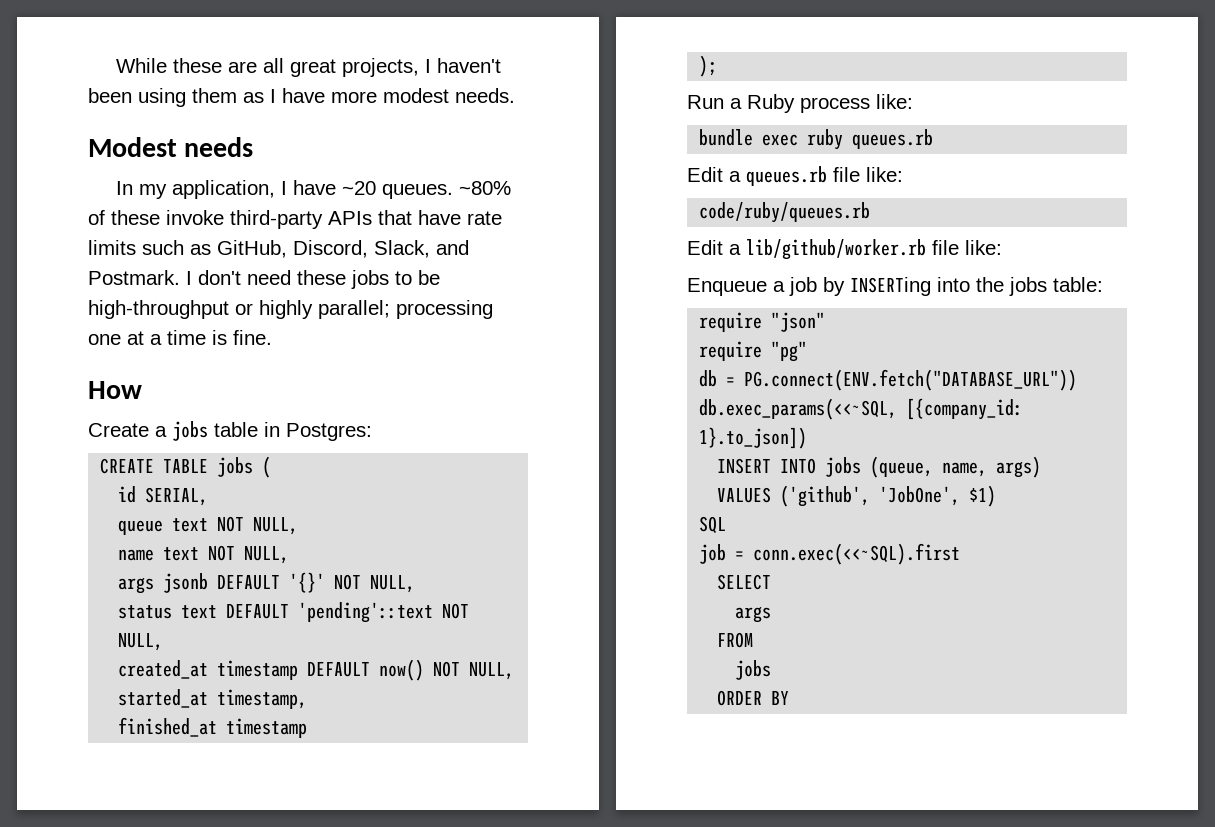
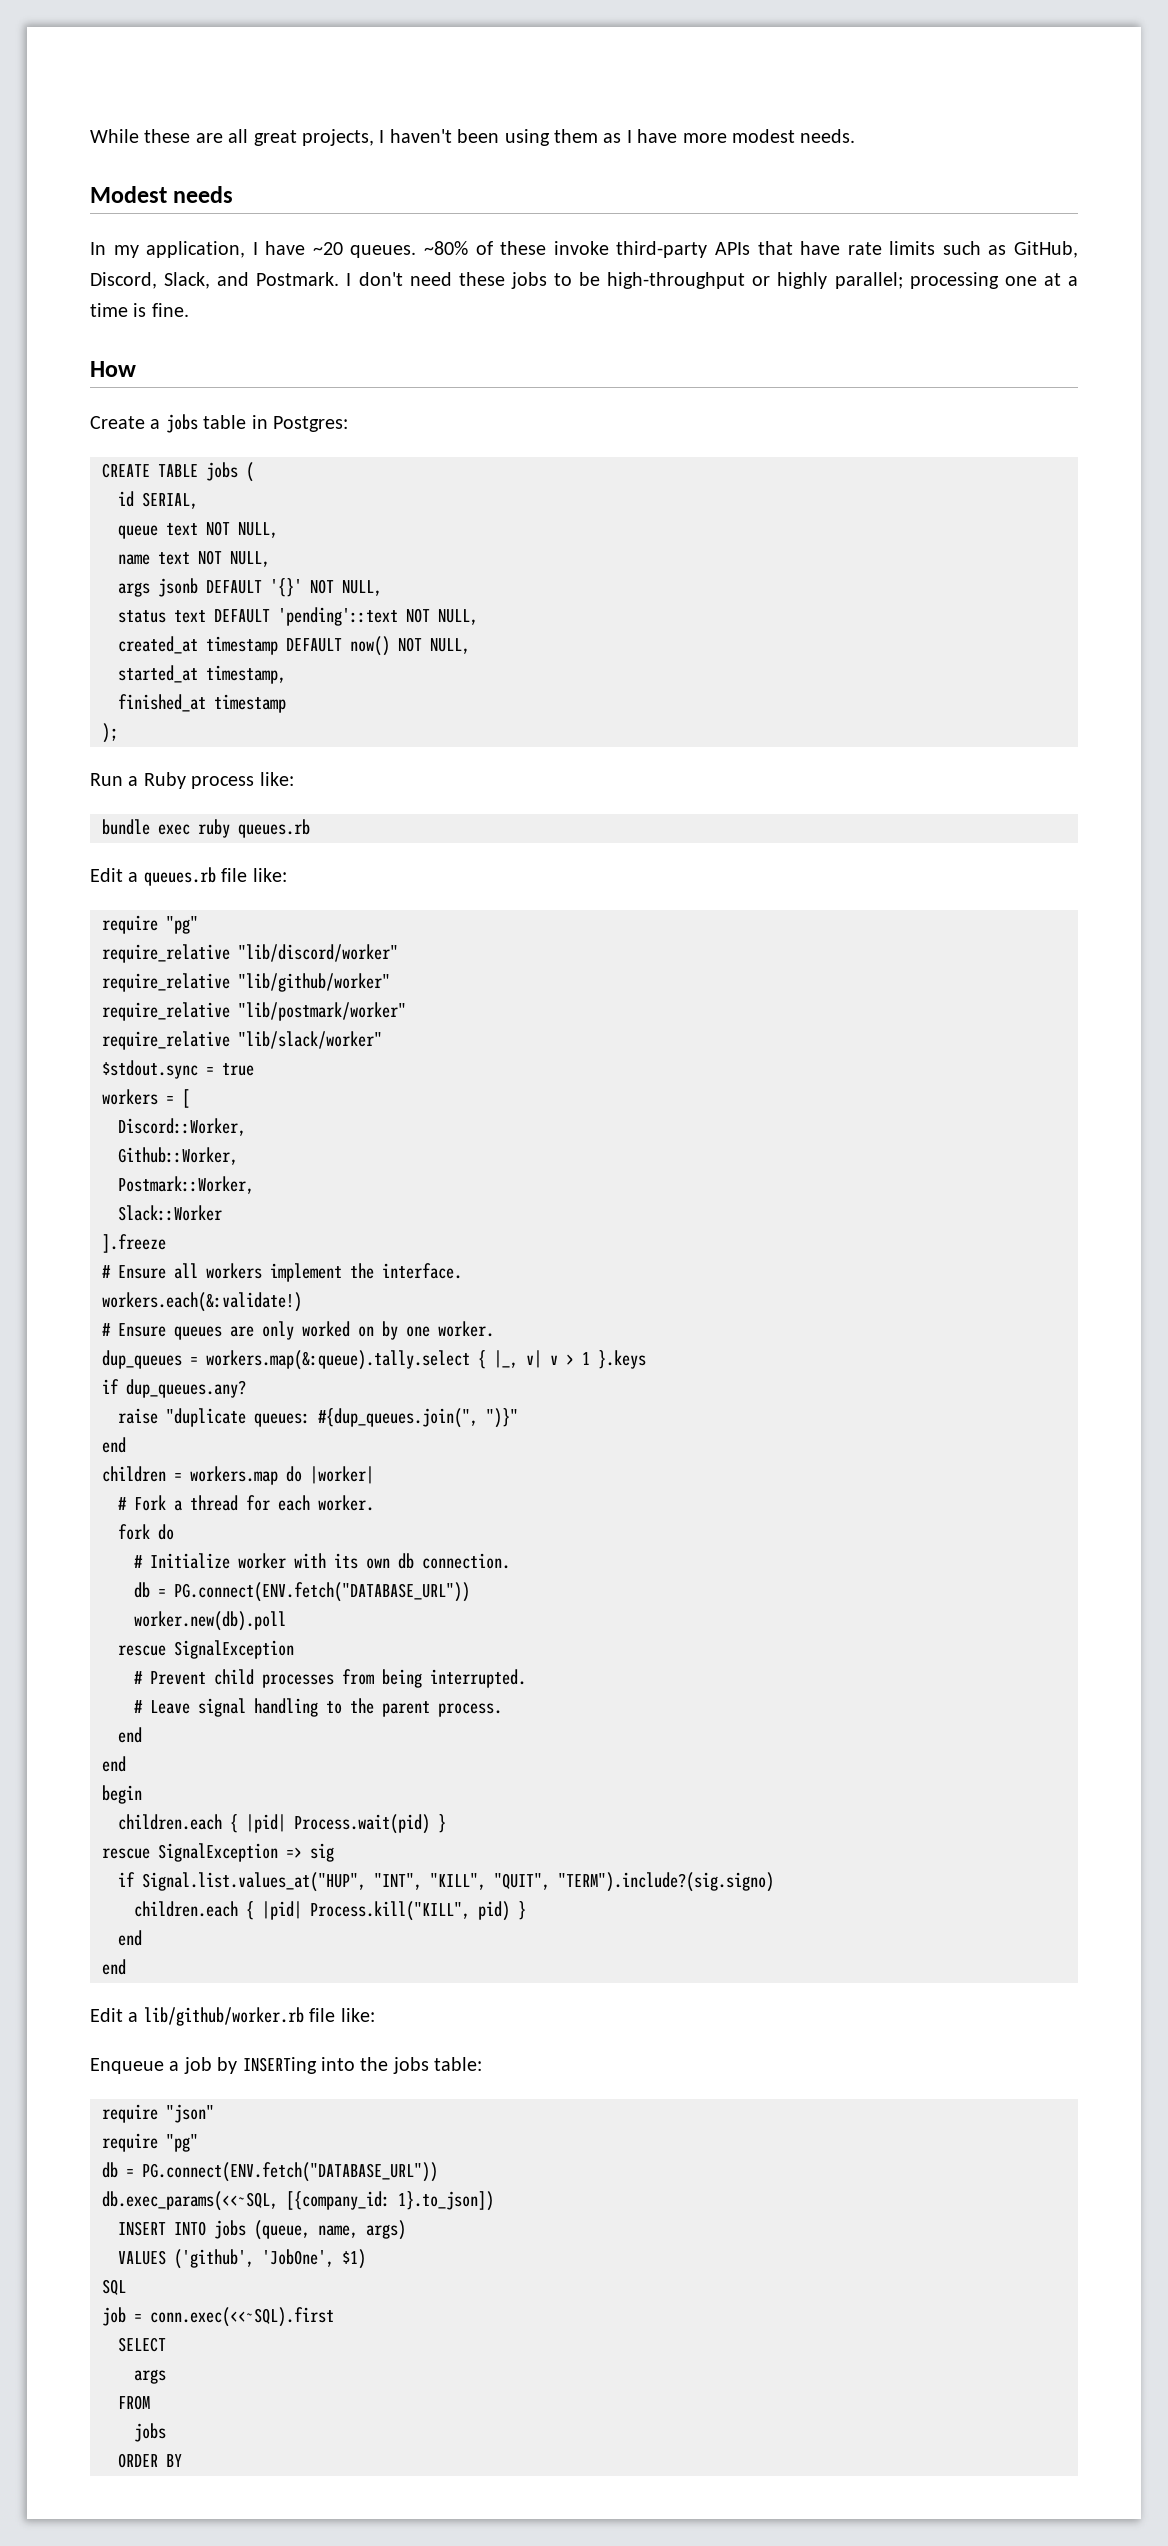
[699,202,871,223] code/ruby/queues.rb -> [102,915,198,934] [102,944,398,963] [102,973,390,992] [102,1002,406,1021] [102,1031,382,1050] [102,1060,254,1079] [102,1089,190,1108] [118,1118,246,1136] [118,1147,238,1165] [118,1176,254,1194] [118,1205,222,1221] [102,1234,166,1253] [102,1263,462,1282] [102,1292,302,1312] [102,1321,494,1340] [102,1350,646,1370] [102,1379,246,1398] [118,1408,518,1428] [102,1437,126,1453] [102,1466,374,1485] [118,1495,374,1511] [118,1524,174,1540] [134,1553,510,1569] [134,1582,470,1602] [134,1611,286,1631] [118,1640,294,1659] [134,1669,526,1688] [134,1698,502,1717] [118,1727,142,1743] [102,1756,126,1772] [102,1785,142,1804] [118,1814,446,1834] [102,1843,334,1862] [118,1872,774,1892] [134,1901,526,1921] [118,1930,142,1946] [102,1959,126,1975] require "pg" // require_relative "lib/discord/worker" // require_relative "lib/github/worker" // require_relative "lib/postmark/worker" // require_relative "lib/slack/worker" // $stdout.sync = true // workers = [ // Discord::Worker, // Github::Worker, // Postmark::Worker, // Slack::Worker // ].freeze // # Ensure all workers implement the interface. // workers.each(&:validate!) // # Ensure queues are only worked on by one worker. // dup_queues = workers.map(&:queue).tally.select { |_, v| v > 1 }.keys // if dup_queues.any? // raise "duplicate queues: #{dup_queues.join(", ")}" // end // children = workers.map do |worker| // # Fork a thread for each worker. // fork do // # Initialize worker with its own db connection. // db = PG.connect(ENV.fetch("DATABASE_URL")) // worker.new(db).poll // rescue SignalException // # Prevent child processes from being interrupted. // # Leave signal handling to the parent process. // end // end // begin // children.each { |pid| Process.wait(pid) } // rescue SignalException => sig // if Signal.list.values_at("HUP", "INT", "KILL", "QUIT", "TERM").include?(sig.signo) // children.each { |pid| Process.kill("KILL", pid) } // end // end

